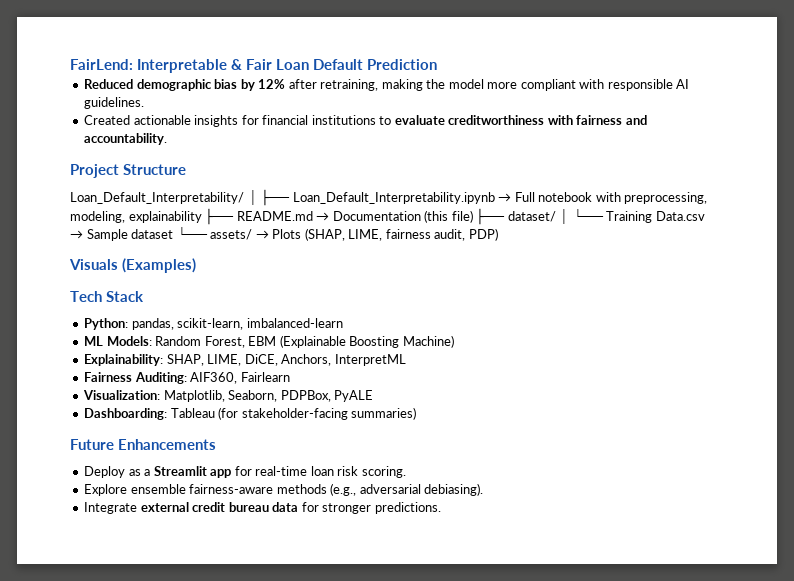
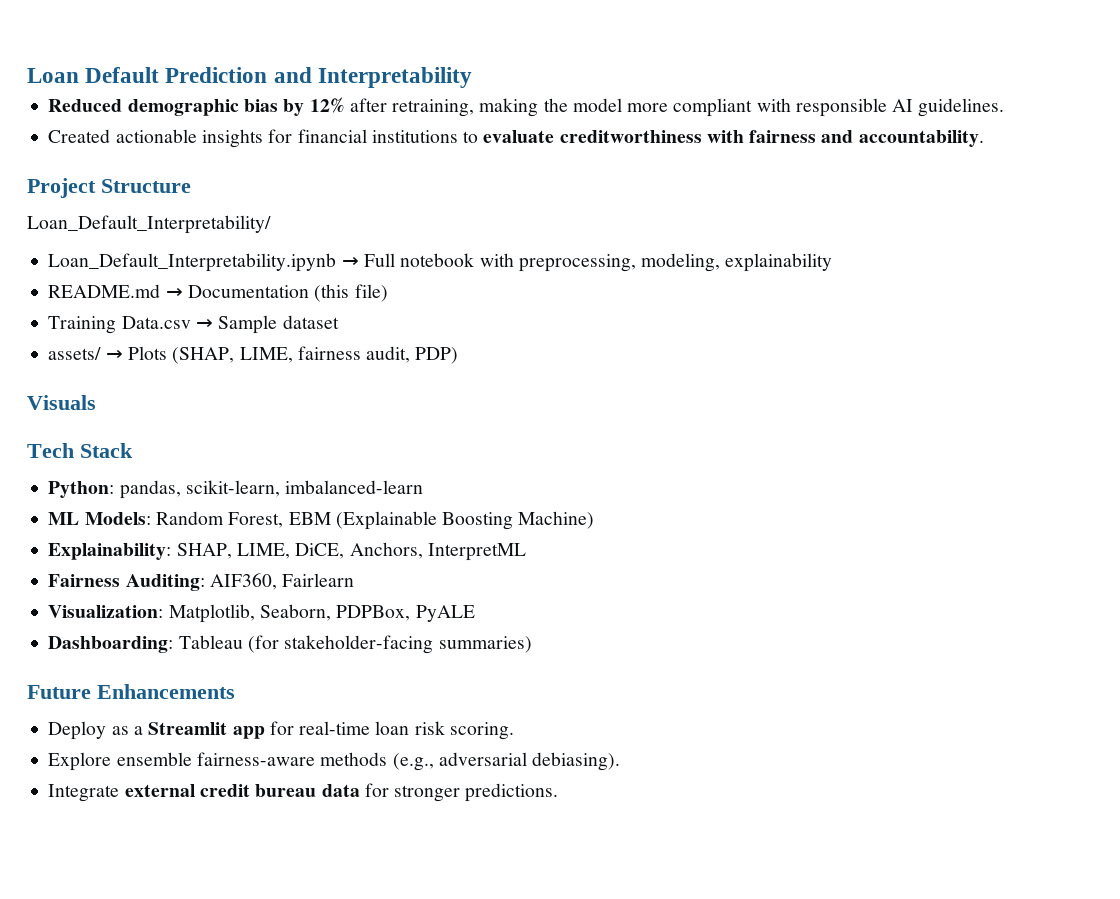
[70,59,273,73] FairLend: Interpretable & Fair -> (27, 75) none
(438, 64) none -> [273,67,472,88] and Interpretability
[247,189,291,206] │ ├── -> (271, 224) //
[205,208,235,225] ├── -> (833, 262) //
[476,208,604,225] ├── dataset/ │ └── -> (388, 293) //
[176,227,208,239] └── -> (339, 322) //
[122,258,196,273] (Examples) -> (96, 402) none

